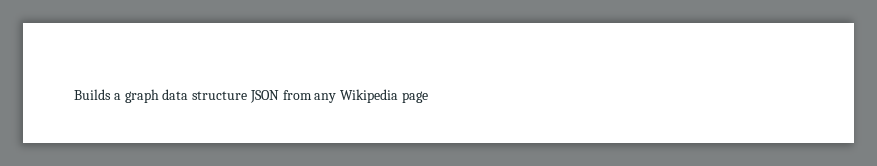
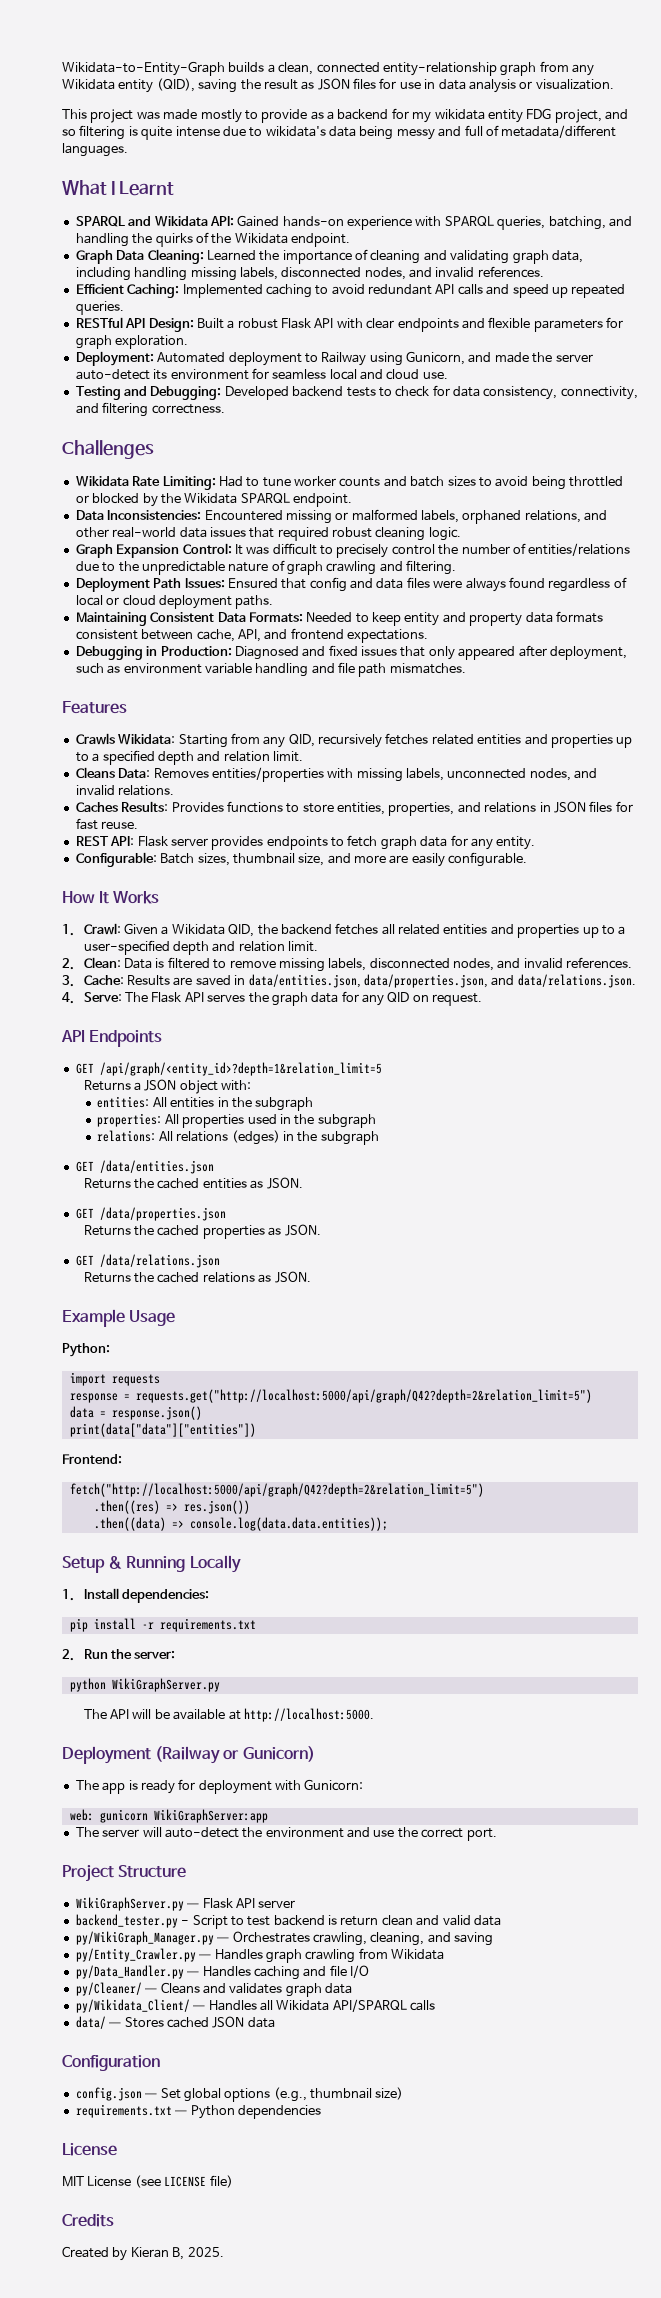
[74,89,429,103] Builds a graph data structure JSON from any Wikipedia page -> [62,61,594,76] [62,78,614,93] [62,108,628,123] [62,125,617,140] [62,143,128,157] [62,180,175,196] [75,215,632,230] [75,232,350,247] [75,249,583,264] [75,266,544,281] [75,284,626,298] [75,301,124,315] [75,317,623,332] [75,335,189,349] [75,351,593,366] [75,368,448,380] [75,385,638,400] [75,402,225,417] [62,440,154,459] [75,476,623,490] [75,493,352,507] [75,509,608,524] [75,527,461,541] [75,543,631,558] [75,560,457,575] [75,577,627,592] [75,595,274,609] [75,611,603,626] [75,628,428,643] [75,645,627,660] [75,662,466,677] [62,701,127,714] [75,733,633,748] [75,750,303,765] [75,767,598,782] [75,785,175,796] [75,801,633,816] [75,818,139,830] [75,835,536,850] [75,852,528,867] [62,891,160,904] [62,923,626,938] [83,940,319,955] [62,957,633,972] [62,974,636,988] [62,991,483,1006] [61,1030,163,1047] [75,1062,382,1076] [83,1079,252,1094] [97,1096,314,1111] [97,1113,376,1128] [97,1130,379,1145] [75,1160,214,1174] [83,1177,303,1189] [75,1207,226,1221] [83,1224,321,1239] [75,1254,220,1268] [83,1271,311,1283] [62,1309,176,1327] [62,1343,110,1357] [69,1372,160,1386] [69,1389,592,1403] [69,1406,202,1420] [69,1423,256,1437] [62,1454,122,1464] [69,1483,484,1497] [93,1500,250,1514] [93,1517,388,1531] [62,1555,241,1573] [62,1588,210,1603] [69,1618,256,1632] [62,1649,176,1661] [69,1678,220,1692] [83,1708,374,1722] [62,1746,315,1764] [75,1779,364,1794] [69,1809,268,1823] [75,1827,497,1841] [62,1864,187,1882] [75,1897,296,1911] [75,1914,501,1929] [75,1931,493,1946] [75,1948,444,1963] [75,1965,369,1980] [75,1982,352,1997] [75,1999,435,2013] [75,2016,275,2029] [62,2055,160,2071] [75,2087,404,2102] [75,2104,321,2119] [62,2143,117,2156] [62,2175,233,2188] [62,2214,114,2227] [62,2246,224,2261] Wikidata-to-Entity-Graph builds a clean, connected entity-relationship graph from any Wikidata entity (QID), saving the result as JSON files for use in data analysis or visualization. // This project was made mostly to provide as a backend for my wikidata entity FDG project, and so filtering is quite intense due to wikidata's data being messy and full of metadata/different languages. // What I Learnt // SPARQL and Wikidata API: Gained hands-on experience with SPARQL queries, batching, and handling the quirks of the Wikidata endpoint. // Graph Data Cleaning: Learned the importance of cleaning and validating graph data, including handling missing labels, disconnected nodes, and invalid references. // Efficient Caching: Implemented caching to avoid redundant API calls and speed up repeated queries. // RESTful API Design: Built a robust Flask API with clear endpoints and flexible parameters for graph exploration. // Deployment: Automated deployment to Railway using Gunicorn, and made the server auto-detect its environment for seamless local and cloud use. // Testing and Debugging: Developed backend tests to check for data consistency, connectivity, and filtering correctness. // Challenges // Wikidata Rate Limiting: Had to tune worker counts and batch sizes to avoid being throttled or blocked by the Wikidata SPARQL endpoint. // Data Inconsistencies: Encountered missing or malformed labels, orphaned relations, and other real-world data issues that required robust cleaning logic. // Graph Expansion Control: It was difficult to precisely control the number of entities/relations due to the unpredictable nature of graph crawling and filtering. // Deployment Path Issues: Ensured that config and data files were always found regardless of local or cloud deployment paths. // Maintaining Consistent Data Formats: Needed to keep entity and property data formats consistent between cache, API, and frontend expectations. // Debugging in Production: Diagnosed and fixed issues that only appeared after deployment, such as environment variable handling and file path mismatches. // Features // Crawls Wikidata: Starting from any QID, recursively fetches related entities and properties up to a specified depth and relation limit. // Cleans Data: Removes entities/properties with missing labels, unconnected nodes, and invalid relations. // Caches Results: Provides functions to store entities, properties, and relations in JSON files for fast reuse. // REST API: Flask server provides endpoints to fetch graph data for any entity. // Configurable: Batch sizes, thumbnail size, and more are easily configurable. // How It Works // 1. Crawl: Given a Wikidata QID, the backend fetches all related entities and properties up to a user-specified depth and relation limit. // 2. Clean: Data is filtered to remove missing labels, disconnected nodes, and invalid references. // 3. Cache: Results are saved in data/entities.json, data/properties.json, and data/relations.json. // 4. Serve: The Flask API serves the graph data for any QID on request. // API Endpoints // GET /api/graph/<entity_id>?depth=1&relation_limit=5 // Returns a JSON object with: // entities: All entities in the subgraph // properties: All properties used in the subgraph // relations: All relations (edges) in the subgraph // GET /data/entities.json // Returns the cached entities as JSON. // GET /data/properties.json // Returns the cached properties as JSON. // GET /data/relations.json // Returns the cached relations as JSON. // Example Usage // Python: // import requests // response = requests.get("http://localhost:5000/api/graph/Q42?depth=2&relation_limit=5") // data = response.json() // print(data["data"]["entities"]) // Frontend: // fetch("http://localhost:5000/api/graph/Q42?depth=2&relation_limit=5") // .then((res) => res.json()) // .then((data) => console.log(data.data.entities)); // Setup & Running Locally // 1. Install dependencies: // pip install -r requirements.txt // 2. Run the server: // python WikiGraphServer.py // The API will be available at http://localhost:5000. // Deployment (Railway or Gunicorn) // The app is ready for deployment with Gunicorn: // web: gunicorn WikiGraphServer:app // The server will auto-detect the environment and use the correct port. // Project Structure // WikiGraphServer.py — Flask API server // backend_tester.py - Script to test backend is return clean and valid data // py/WikiGraph_Manager.py — Orchestrates crawling, cleaning, and saving // py/Entity_Crawler.py — Handles graph crawling from Wikidata // py/Data_Handler.py — Handles caching and file I/O // py/Cleaner/ — Cleans and validates graph data // py/Wikidata_Client/ — Handles all Wikidata API/SPARQL calls // data/ — Stores cached JSON data // Configuration // config.json — Set global options (e.g., thumbnail size) // requirements.txt — Python dependencies // License // MIT License (see LICENSE file) // Credits // Created by Kieran B, 2025.

